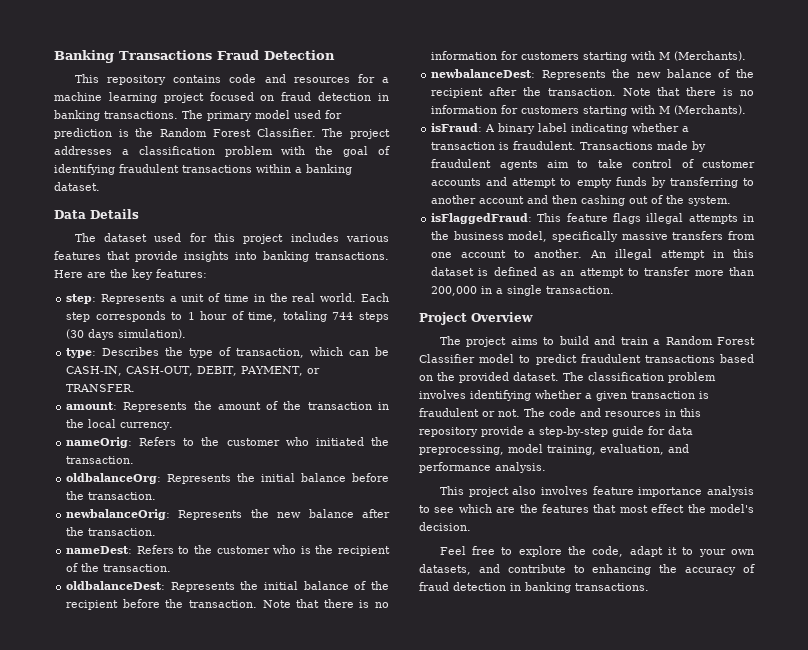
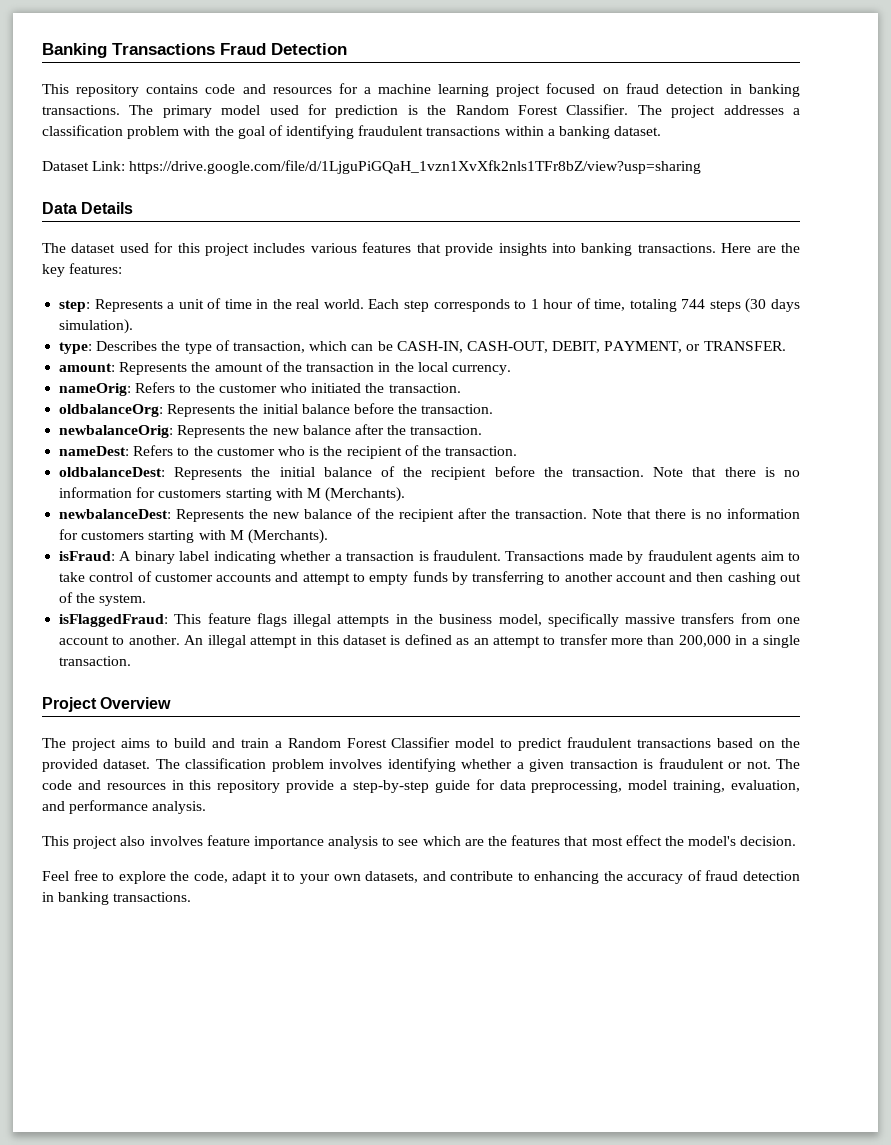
(100, 186) none -> [42,160,702,174] // Dataset Link: https://drive.google.com/file/d/1LjguPiGQaH_1vzn1XvXfk2nls1TFr8bZ/view?usp=sharing

